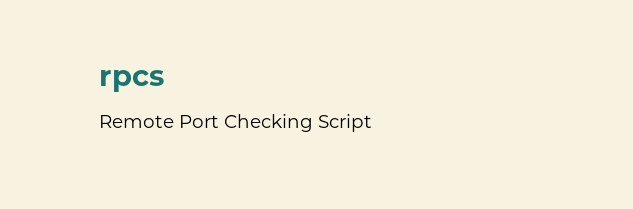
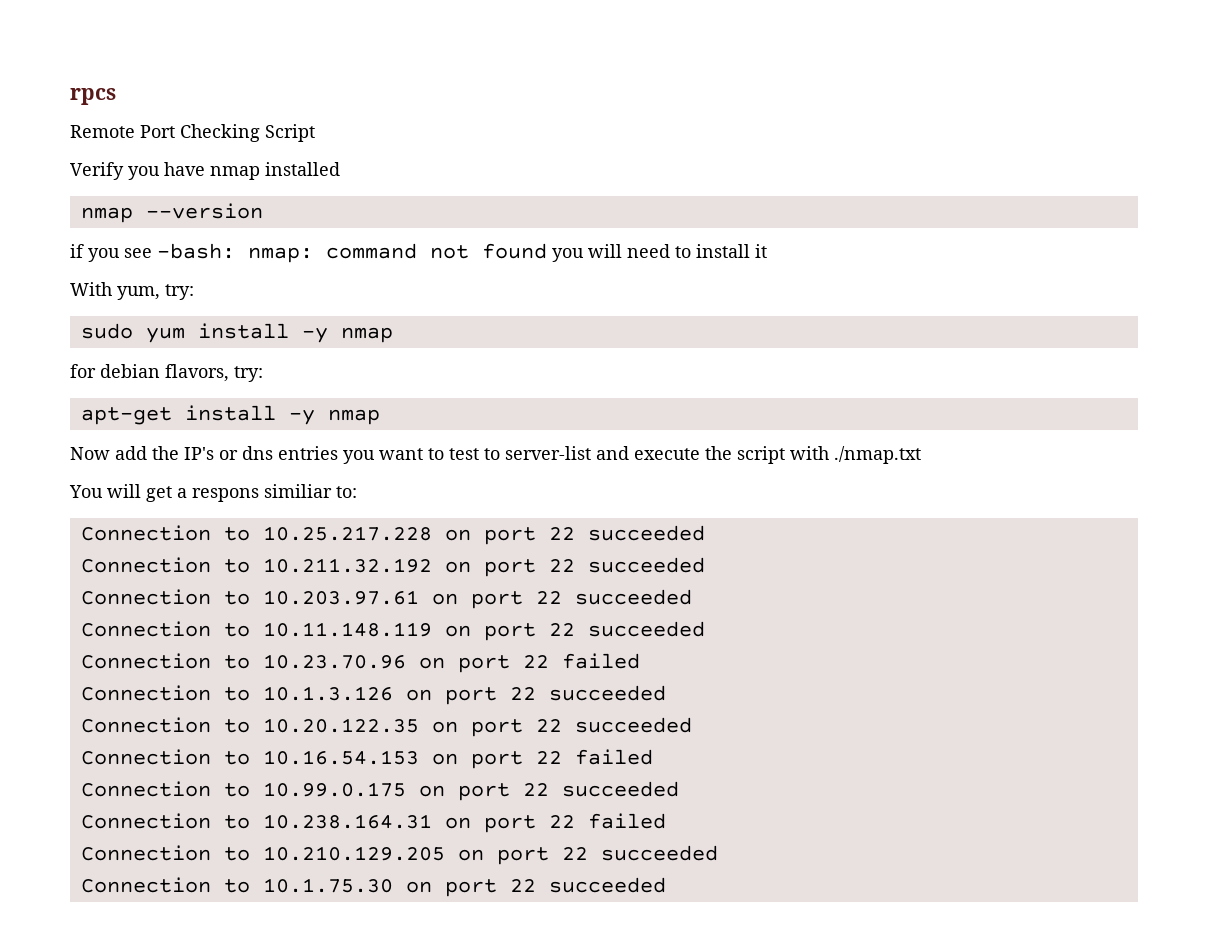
(372, 123) none -> [70,162,340,180] [80,203,263,223] [70,243,767,263] [70,282,194,300] [80,323,393,343] [70,364,263,382] [80,405,380,425] [70,446,921,464] [69,484,357,502] [80,525,705,545] [80,557,705,577] [80,589,692,609] [80,621,705,641] [80,653,640,673] [80,685,666,705] [80,717,692,737] [80,749,653,769] [80,781,679,801] [80,813,666,833] [80,845,718,865] [80,877,666,897] // Verify you have nmap installed // nmap --version // if you see -bash: nmap: command not found you will need to install it // With yum, try: // sudo yum install -y nmap // for debian flavors, try: // apt-get install -y nmap // Now add the IP's or dns entries you want to test to server-list and execute the script with ./nmap.txt // You will get a respons similiar to: // Connection to 10.25.217.228 on port 22 succeeded // Connection to 10.211.32.192 on port 22 succeeded // Connection to 10.203.97.61 on port 22 succeeded // Connection to 10.11.148.119 on port 22 succeeded // Connection to 10.23.70.96 on port 22 failed // Connection to 10.1.3.126 on port 22 succeeded // Connection to 10.20.122.35 on port 22 succeeded // Connection to 10.16.54.153 on port 22 failed // Connection to 10.99.0.175 on port 22 succeeded // Connection to 10.238.164.31 on port 22 failed // Connection to 10.210.129.205 on port 22 succeeded // Connection to 10.1.75.30 on port 22 succeeded

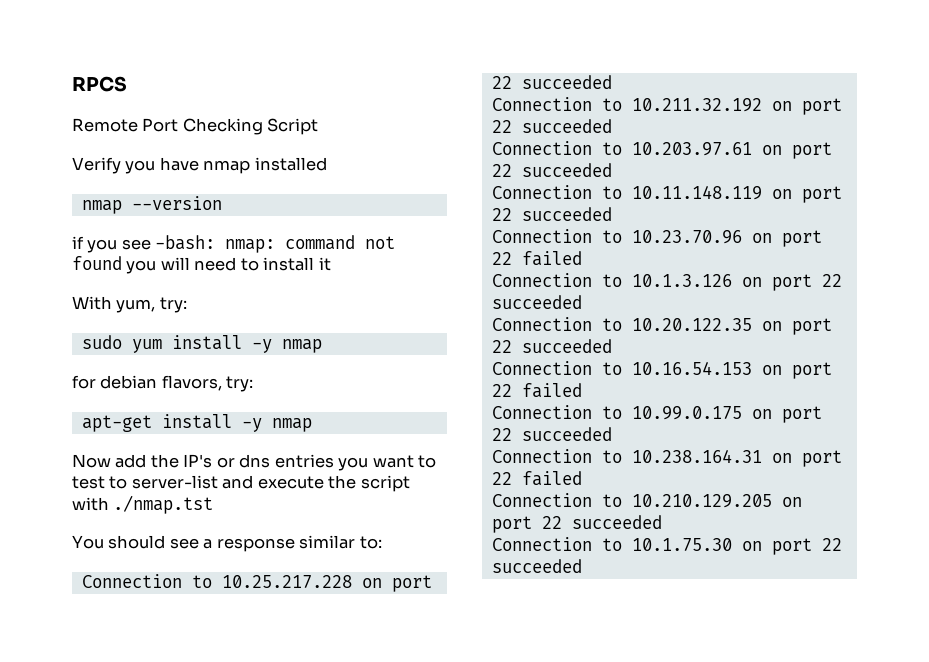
[70,88,116,105] rpcs -> [72,76,127,92] RPCS
[834,446,921,464] ./nmap.txt -> [113,495,214,514] ./nmap.tst
[107,484,332,502] will get a respons similiar -> [108,535,356,552] should see a response similar

